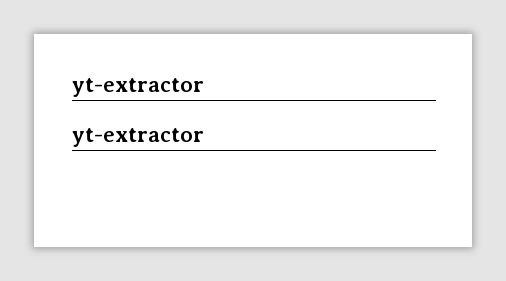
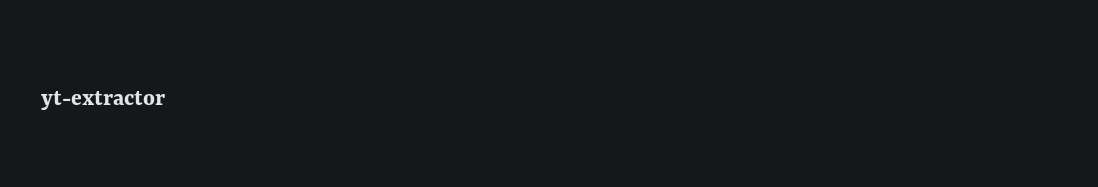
[72,78,204,97] [72,128,204,147] yt-extractor // yt-extractor -> [41,91,165,110] yt-extractor

